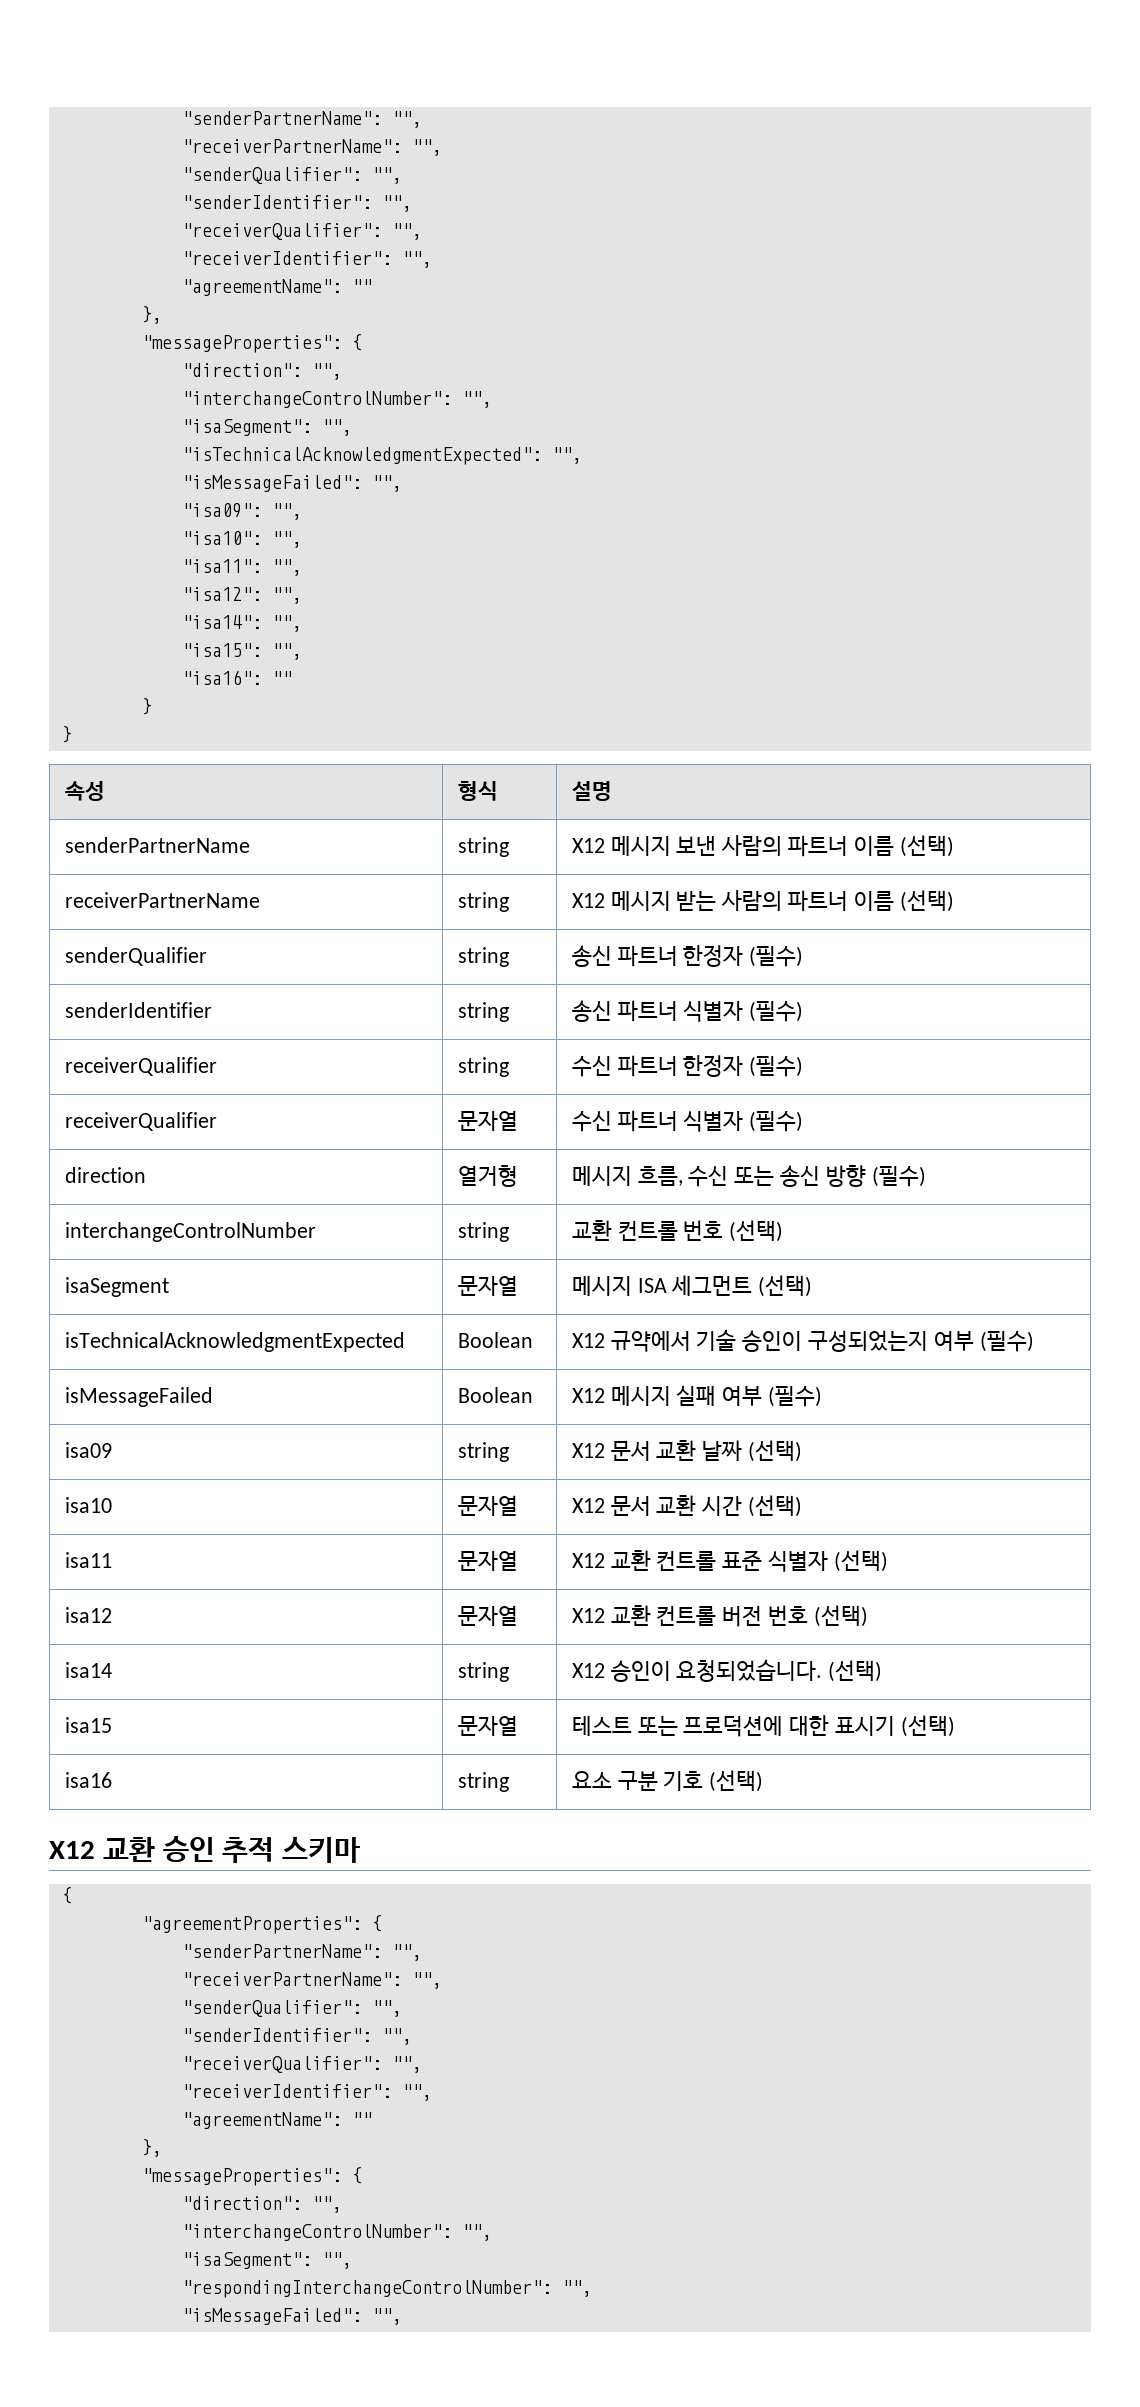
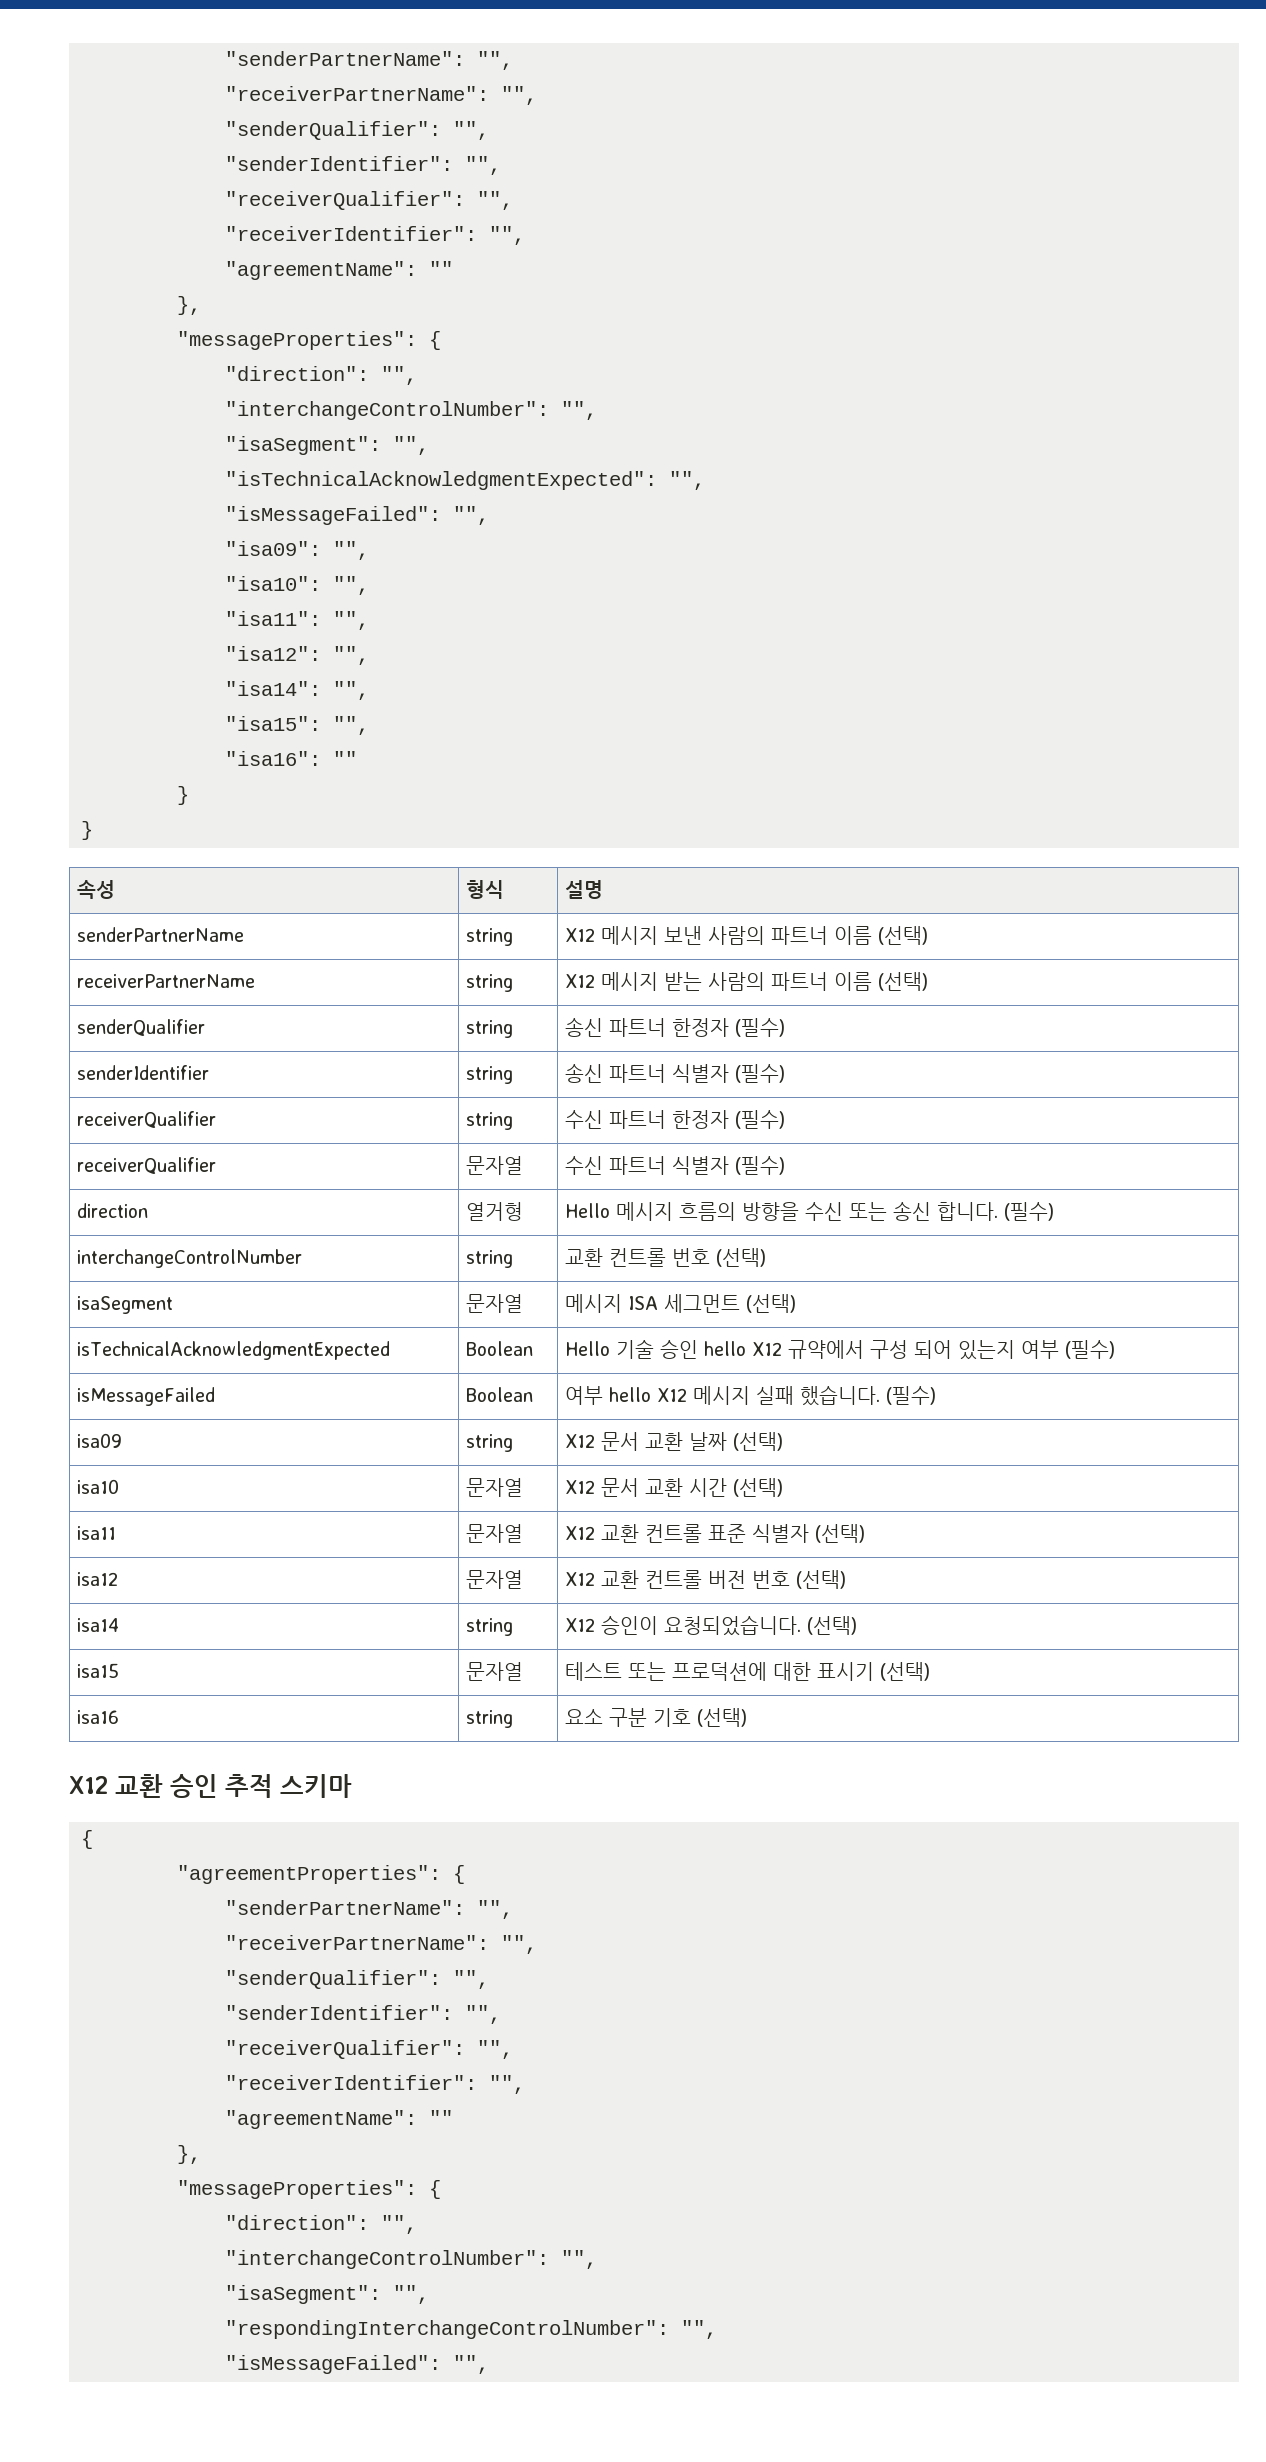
[571,1166,683,1186] 메시지 흐름, -> [565,1202,800,1221] Hello 메시지 흐름의 방향을
[825,1165,866,1187] 방향 -> [937,1202,999,1221] 합니다.
[571,1329,928,1352] X12 규약에서 기술 승인이 구성되었는지 -> [565,1339,1016,1360] Hello 기술 승인 hello X12 규약에서 구성 되어 있는지
(533, 1395) none -> [565,1386,652,1405] 여부 hello
[722,1386,763,1406] 여부 -> [800,1385,881,1406] 했습니다.

